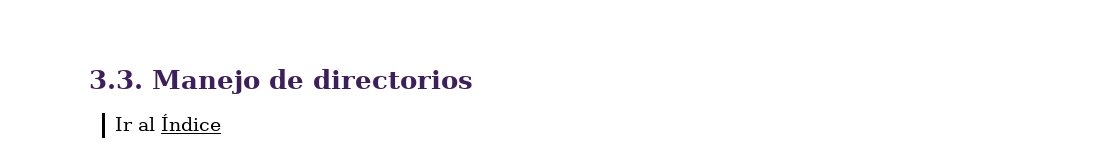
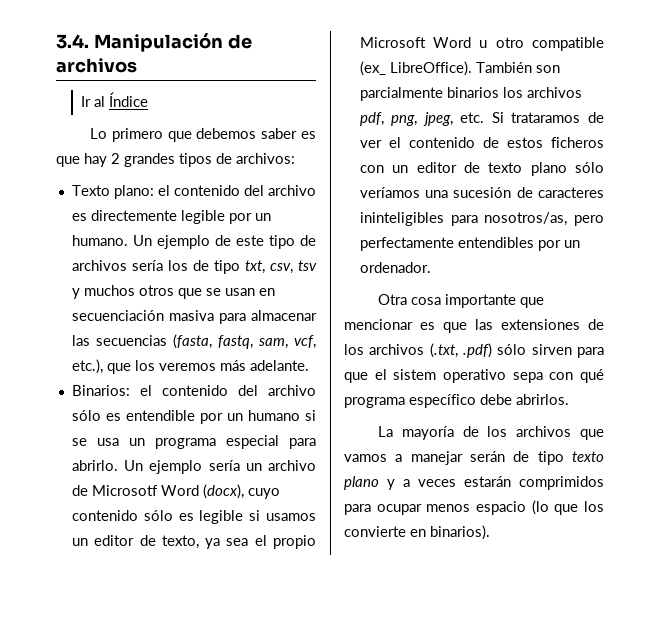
[89,69,473,94] 3.3. Manejo de directorios -> [56,33,252,52] [56,58,137,73] 3.4. Manipulación de archivos
(221, 122) none -> [90,128,316,142] [56,153,295,167] [71,185,316,199] [71,210,271,224] [71,235,316,249] [71,260,318,274] [71,285,275,299] [71,310,317,324] [71,334,316,349] [71,359,309,374] [71,385,316,396] [71,410,316,424] [71,435,316,449] [71,460,316,474] [71,484,280,499] [71,510,316,524] [71,535,316,549] [359,37,604,51] [359,61,560,76] [359,87,582,101] [359,112,604,126] [359,137,604,148] [359,162,604,176] [359,187,604,198] [359,212,604,226] [359,237,580,251] [359,262,431,273] [378,294,545,308] [344,319,604,333] [344,343,604,358] [344,369,604,383] [344,394,569,408] [378,426,604,440] [344,451,604,465] [344,476,604,490] [344,500,604,515] [344,525,490,540] // Lo primero que debemos saber es que hay 2 grandes tipos de archivos: // Texto plano: el contenido del archivo es directemente legible por un humano. Un ejemplo de este tipo de archivos sería los de tipo txt, csv, tsv y muchos otros que se usan en secuenciación masiva para almacenar las secuencias (fasta, fastq, sam, vcf, etc.), que los veremos más adelante. // Binarios: el contenido del archivo sólo es entendible por un humano si se usa un programa especial para abrirlo. Un ejemplo sería un archivo de Microsotf Word (docx), cuyo contenido sólo es legible si usamos un editor de texto, ya sea el propio Microsoft Word u otro compatible (ex_ LibreOffice). También son parcialmente binarios los archivos pdf, png, jpeg, etc. Si trataramos de ver el contenido de estos ficheros con un editor de texto plano sólo veríamos una sucesión de caracteres ininteligibles para nosotros/as, pero perfectamente entendibles por un ordenador. // Otra cosa importante que mencionar es que las extensiones de los archivos (.txt, .pdf) sólo sirven para que el sistem operativo sepa con qué programa específico debe abrirlos. // La mayoría de los archivos que vamos a manejar serán de tipo texto plano y a veces estarán comprimidos para ocupar menos espacio (lo que los convierte en binarios).

